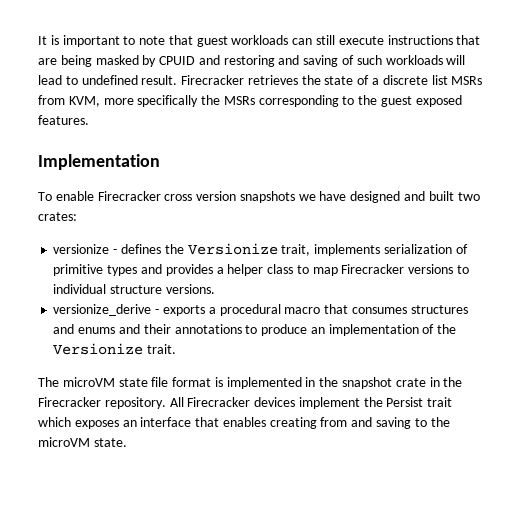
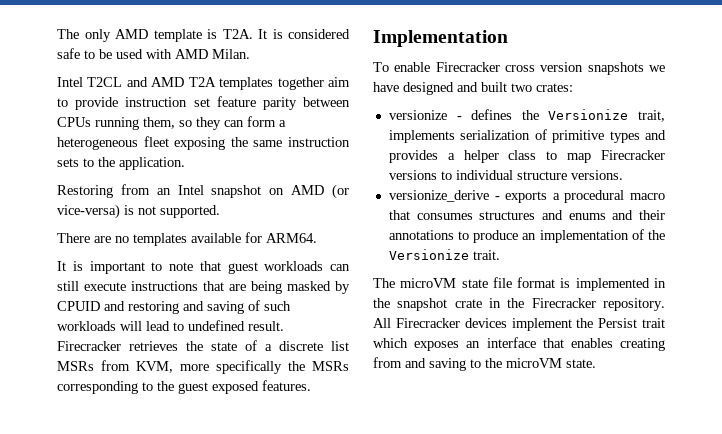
(38, 40) none -> [57,29,350,42] [57,48,250,59] [57,77,350,90] [57,96,350,110] [57,116,286,130] [57,136,350,150] [57,157,185,170] [57,184,349,199] [57,204,220,219] [57,232,317,246] The only AMD template is T2A. It is considered safe to be used with AMD Milan. // Intel T2CL and AMD T2A templates together aim to provide instruction set feature parity between CPUs running them, so they can form a heterogeneous fleet exposing the same instruction sets to the application. // Restoring from an Intel snapshot on AMD (or vice-versa) is not supported. // There are no templates available for ARM64. //

